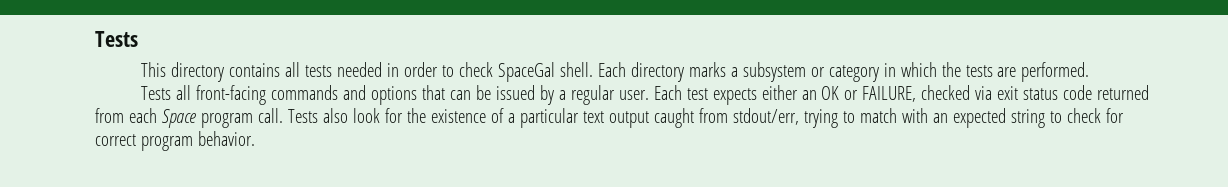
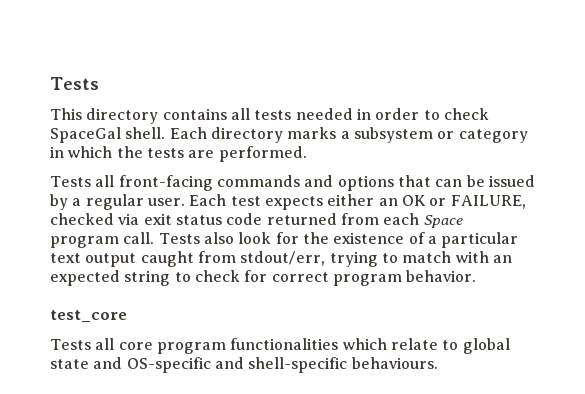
(255, 138) none -> [50,310,127,323] [50,338,510,354] [50,357,438,373] // test_core // Tests all core program functionalities which relate to global state and OS-specific and shell-specific behaviours.

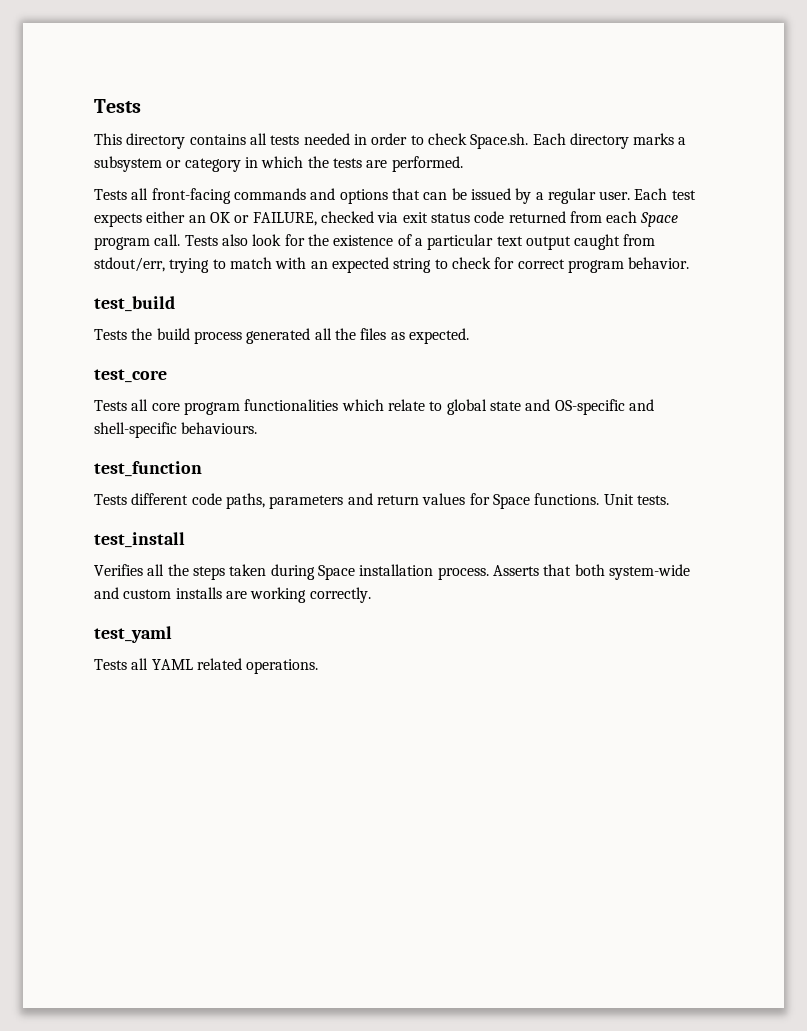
[50,127,166,143] SpaceGal shell. -> [470,133,529,149] Space.sh.
(477, 276) none -> [94,296,175,312] [94,328,469,344] // test_build // Tests the build process generated all the files as expected.
(438, 363) none -> [94,461,202,477] [94,493,669,509] [94,532,185,548] [94,564,690,580] [94,587,371,603] [94,626,172,643] [94,658,319,674] // test_function // Tests different code paths, parameters and return values for Space functions. Unit tests. // test_install // Verifies all the steps taken during Space installation process. Asserts that both system-wide and custom installs are working correctly. // test_yaml // Tests all YAML related operations.

